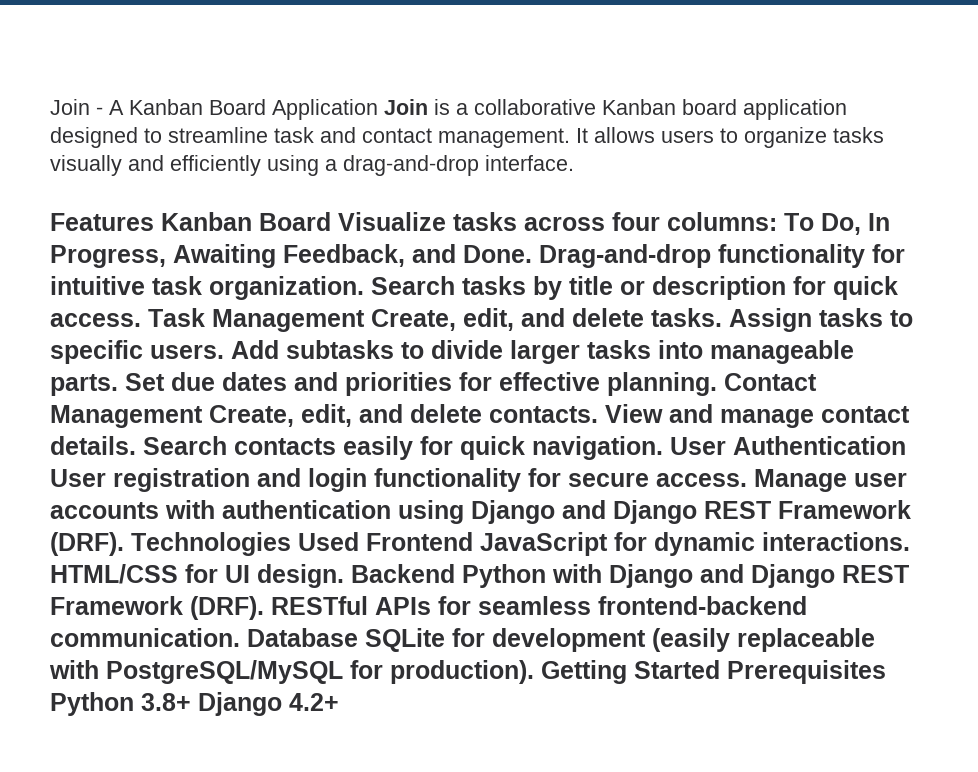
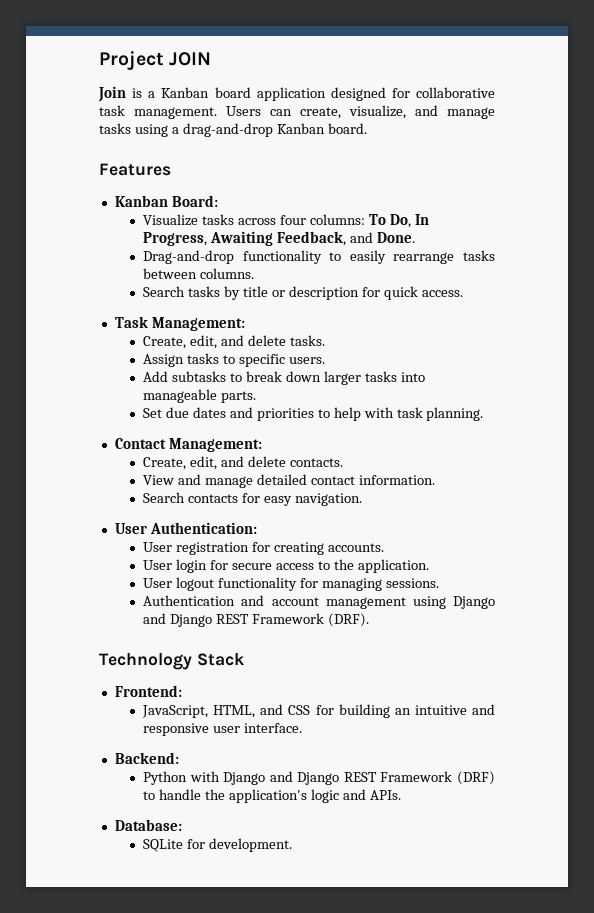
[50,99,378,120] Join - A Kanban Board Application -> [99,51,212,70] Project JOIN //
[474,99,596,115] collaborative -> (156, 94) none
[144,127,884,148] [50,155,261,176] to streamline task and contact management. It allows users to organize tasks visually and efficiently -> [391,87,495,98] [99,105,495,119] [99,123,131,134] for collaborative task management. Users can create, visualize, and manage tasks
[485,155,574,171] interface. -> [276,123,367,134] Kanban board.
[161,212,331,231] Kanban Board -> [114,195,218,207] // Kanban Board: //
(532, 254) none -> (415, 237) //
[872,244,905,263] [50,276,364,300] for intuitive task organization. -> [329,250,495,264] [143,268,255,279] to easily rearrange tasks between columns. //
[148,308,365,332] Task Management -> [114,316,245,331] // Task Management: //
(722, 317) none -> (325, 340) //
(224, 352) none -> (325, 360) //
[431,340,503,359] divide -> [245,371,321,382] break down
(118, 385) none -> (257, 397) //
[459,372,600,391] for effective -> [317,407,423,421] to help with task
[724,373,817,391] [50,405,203,428] Contact Management -> [114,438,262,452] // Contact Management: //
(598, 414) none -> (343, 462) //
[821,406,910,423] [50,436,906,460] [50,468,907,492] [50,500,391,519] contact details. Search contacts easily for quick navigation. User Authentication User registration and login functionality for secure access. Manage user accounts with authentication -> [256,474,435,485] [143,492,362,506] [114,522,257,534] [143,542,384,555] [143,559,429,573] [143,577,439,591] [143,595,406,609] detailed contact information. // Search contacts for easy navigation. // User Authentication: // User registration for creating accounts. // User login for secure access to the application. // User logout functionality for managing sessions. // Authentication and account management
[131,532,910,556] [50,564,455,588] Technologies Used Frontend JavaScript for dynamic interactions. HTML/CSS for UI design. Backend -> [99,653,245,670] [114,685,182,697] [142,704,495,718] [143,723,303,736] [114,752,179,764] // Technology Stack // Frontend: // JavaScript, HTML, and CSS for building an intuitive and responsive user interface. // Backend: //
[190,596,807,620] [50,628,875,652] [49,660,886,684] [50,692,339,716] (DRF). RESTful APIs for seamless frontend-backend communication. Database SQLite for development (easily replaceable with PostgreSQL/MySQL for production). Getting Started Prerequisites Python 3.8+ Django 4.2+ -> [457,771,495,785] [143,789,401,803] [114,819,182,831] [143,838,293,852] (DRF) to handle the application's logic and APIs. // Database: // SQLite for development.

